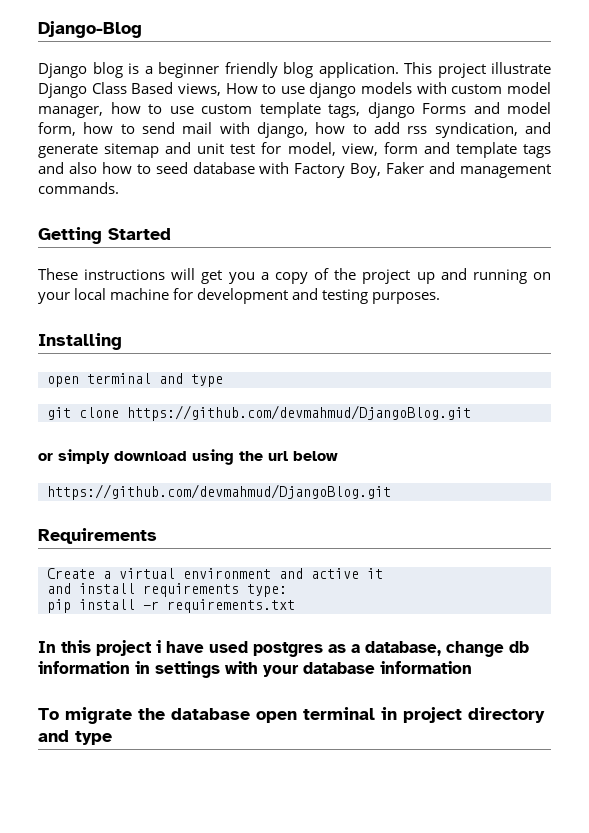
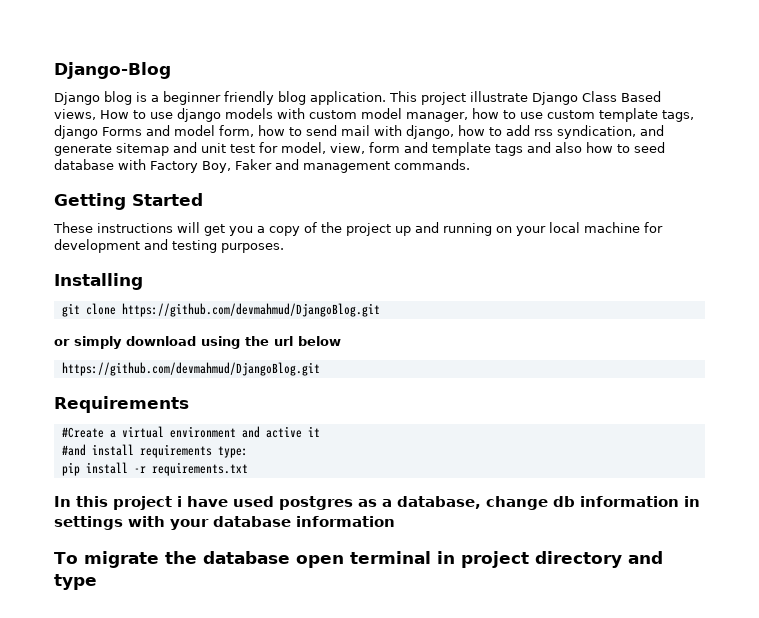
[47,373,223,387] // open terminal and type -> (143, 281) none
[47,568,95,579] Create -> [61,427,104,438] #Create
[47,583,71,594] and -> [61,444,86,456] #and

